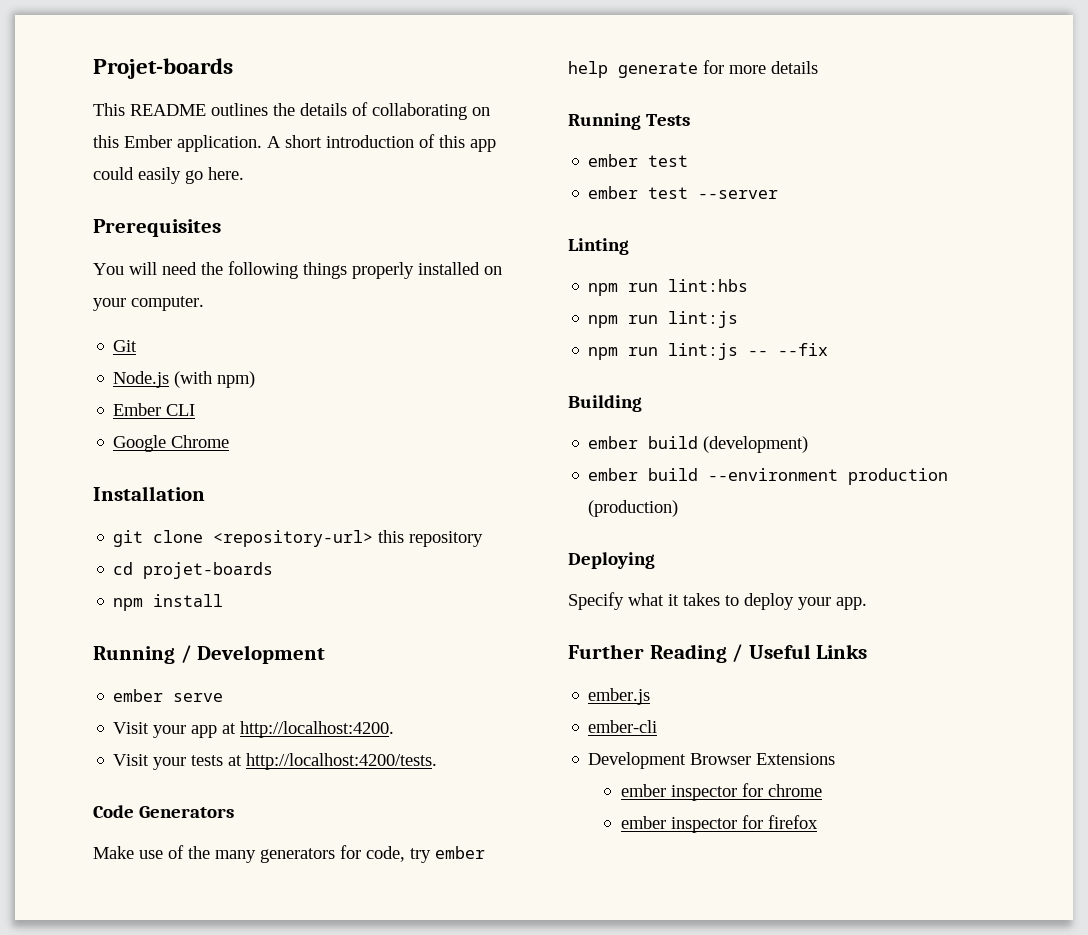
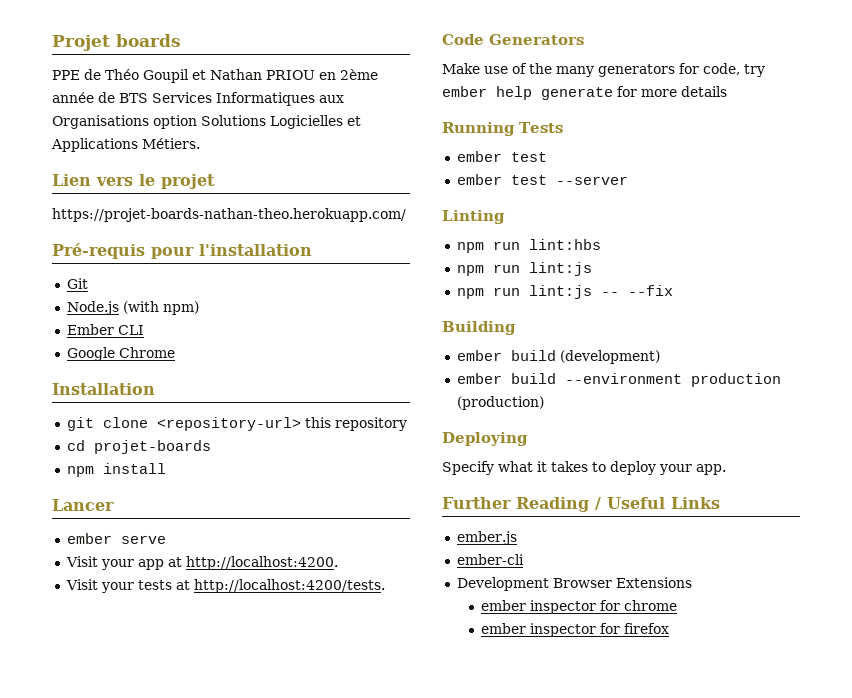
[93,58,233,79] [93,102,490,120] [93,134,496,152] [93,167,244,184] [93,219,221,237] [93,261,502,279] [93,296,204,311] Projet-boards // This README outlines the details of collaborating on this Ember application. A short introduction of this app could easily go here. // Prerequisites // You will need the following things properly installed on your computer. -> [52,34,181,51] [52,69,378,83] [52,92,344,106] [52,115,361,129] [51,138,200,152] [52,174,215,189] [52,208,406,222] [52,243,312,259] Projet boards // PPE de Théo Goupil et Nathan PRIOU en 2ème année de BTS Services Informatiques aux Organisations option Solutions Logicielles et Applications Métiers. // Lien vers le projet // https://projet-boards-nathan-theo.herokuapp.com/ // Pré-requis pour l'installation
[93,645,326,664] Running / Development -> [52,499,114,511] Lancer

